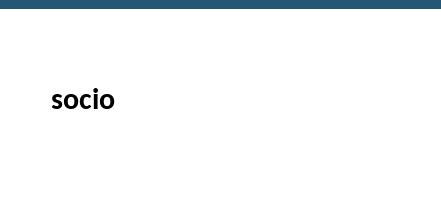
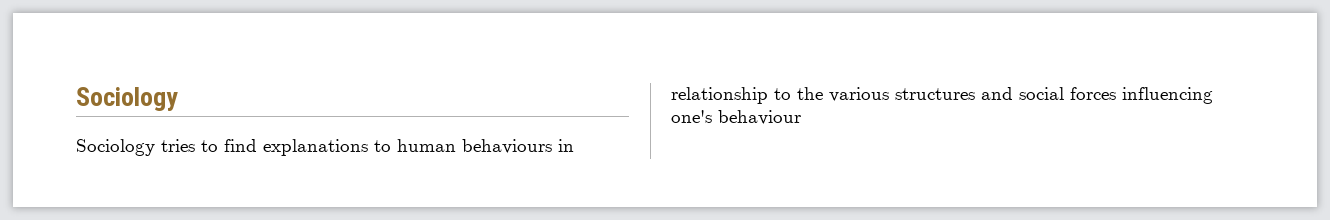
[51,88,115,109] socio -> [76,87,178,111] [76,139,574,156] [671,87,1213,104] [671,110,801,125] Sociology // Sociology tries to find explanations to human behaviours in relationship to the various structures and social forces influencing one's behaviour

